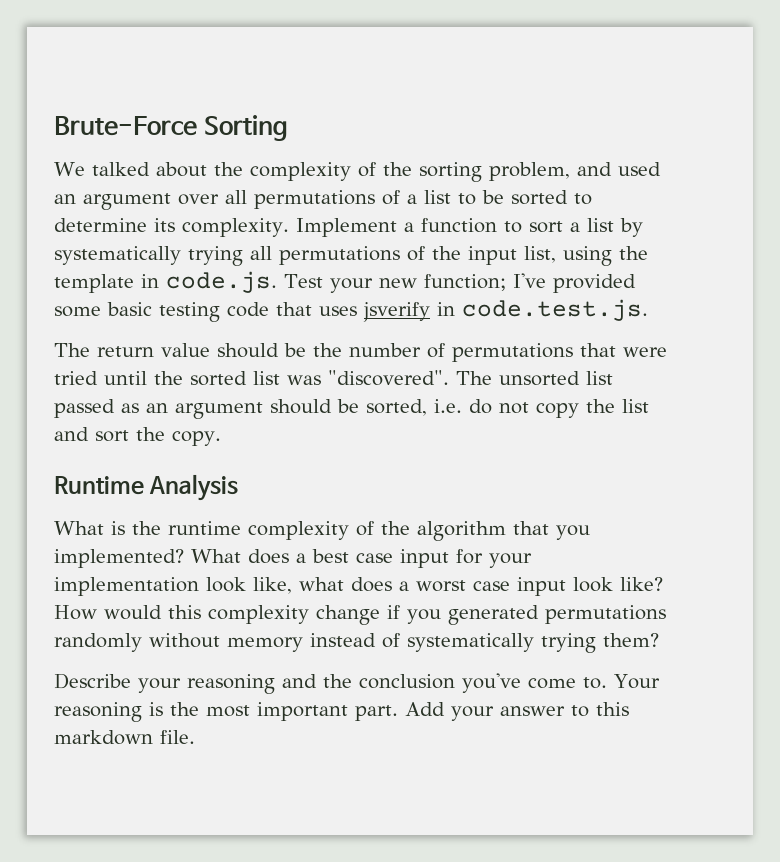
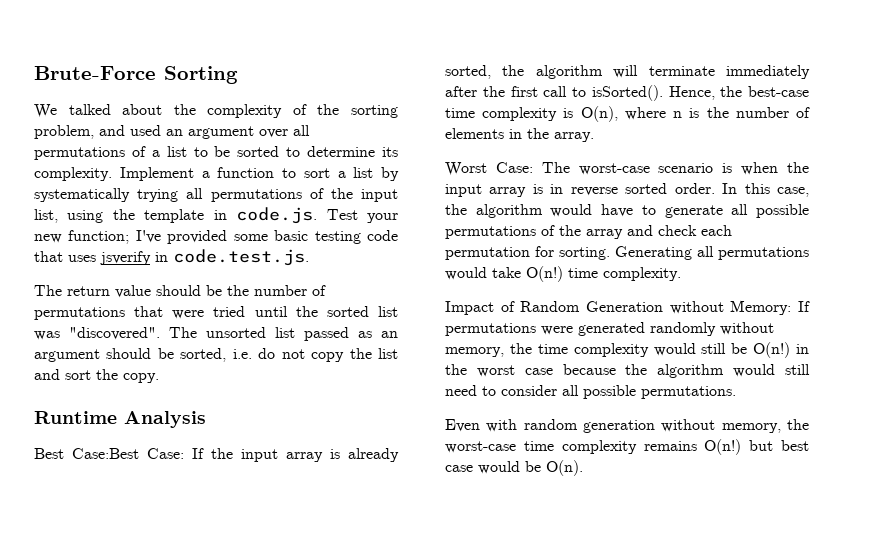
[54,521,590,541] [54,549,532,568] [54,577,663,596] [54,605,666,625] [54,633,659,653] [54,673,660,694] [54,702,629,722] [54,730,195,745] What is the runtime complexity of the algorithm that you implemented? What does a best case input for your implementation look like, what does a worst case input look like? How would this complexity change if you generated permutations randomly without memory instead of systematically trying them? // Describe your reasoning and the conclusion you've come to. Your reasoning is the most important part. Add your answer to this markdown file. -> [34,448,399,462] [445,65,810,79] [445,85,809,101] [445,106,810,122] [445,128,594,142] [445,162,809,176] [445,183,809,197] [445,204,809,218] [445,225,732,239] [445,246,809,260] [445,266,681,282] [445,300,810,315] [445,322,774,336] [445,342,809,358] [445,364,810,378] [445,385,736,399] [445,419,809,433] [445,439,809,455] [445,460,583,476] Best Case:Best Case: If the input array is already sorted, the algorithm will terminate immediately after the first call to isSorted(). Hence, the best-case time complexity is O(n), where n is the number of elements in the array. // Worst Case: The worst-case scenario is when the input array is in reverse sorted order. In this case, the algorithm would have to generate all possible permutations of the array and check each permutation for sorting. Generating all permutations would take O(n!) time complexity. // Impact of Random Generation without Memory: If permutations were generated randomly without memory, the time complexity would still be O(n!) in the worst case because the algorithm would still need to consider all possible permutations. // Even with random generation without memory, the worst-case time complexity remains O(n!) but best case would be O(n).

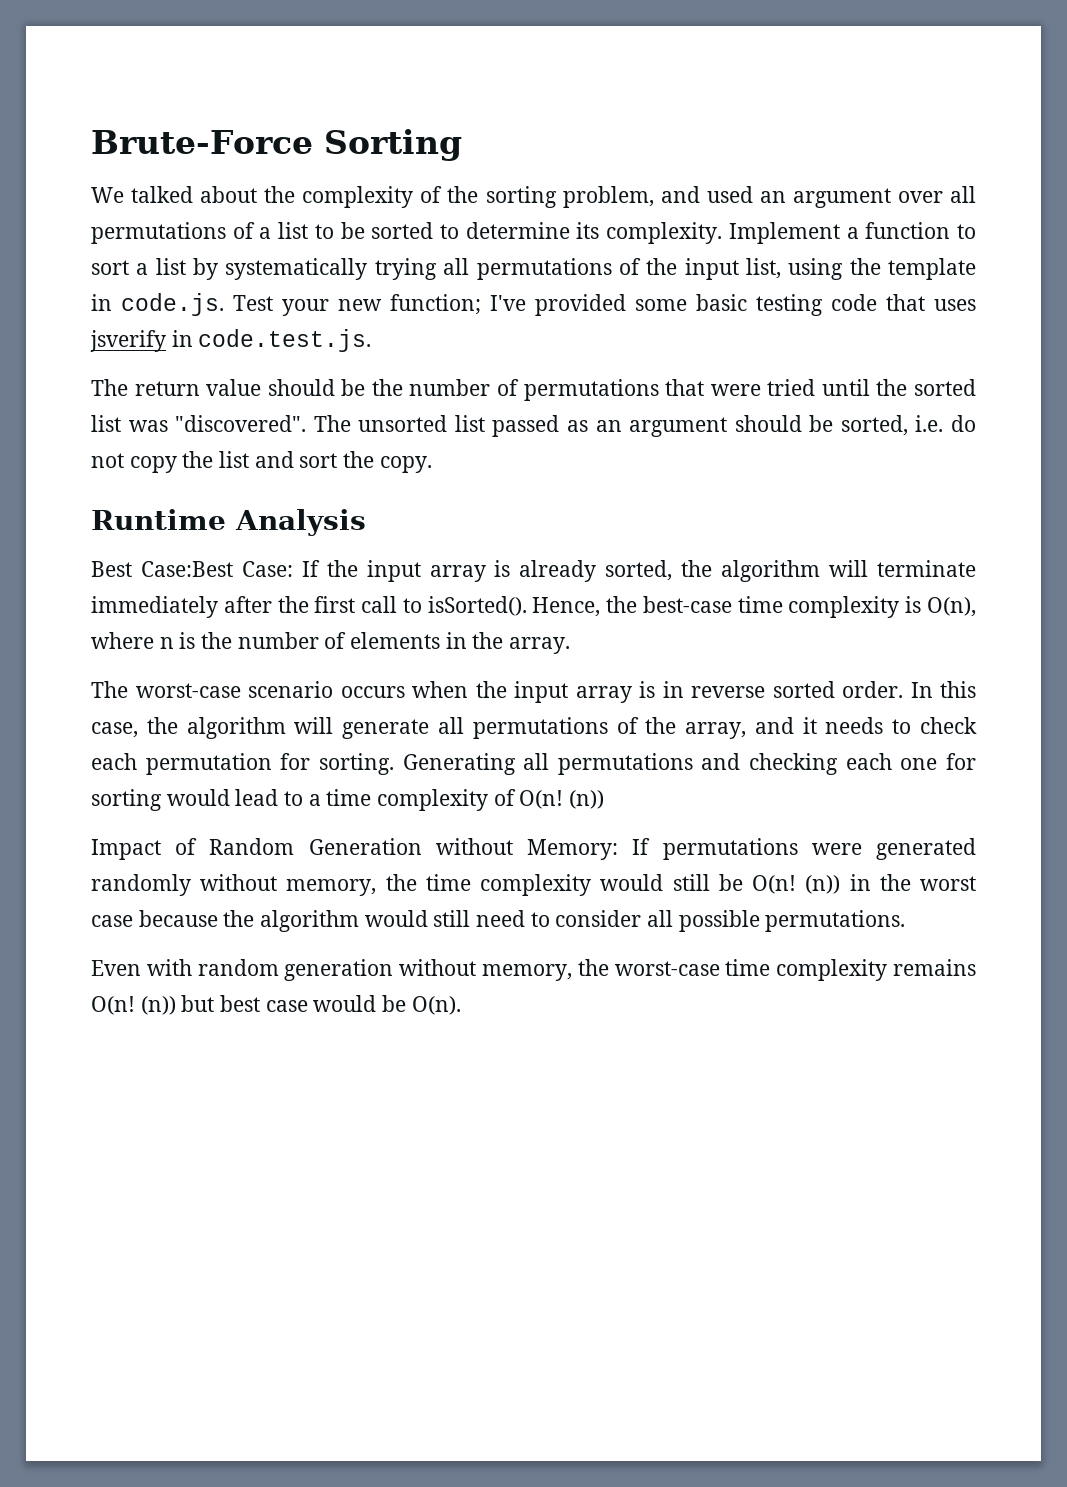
[445,162,533,176] Worst Case: -> (571, 645) none
[722,163,733,173] is -> [340,686,405,698] occurs
[550,204,656,217] would have to -> [294,717,334,734] will
[756,204,809,218] [445,225,653,239] possible permutations of the array and -> [472,717,912,739] permutations of the array, and it needs to
[445,266,681,282] would take O(n!) time complexity. -> [701,753,976,775] [91,789,605,811] and checking each one for sorting would lead to a time complexity of O(n! (n))
[753,342,791,358] O(n!) -> [752,875,841,894] O(n! (n))
[704,439,742,455] O(n!) -> [91,996,176,1015] O(n! (n))

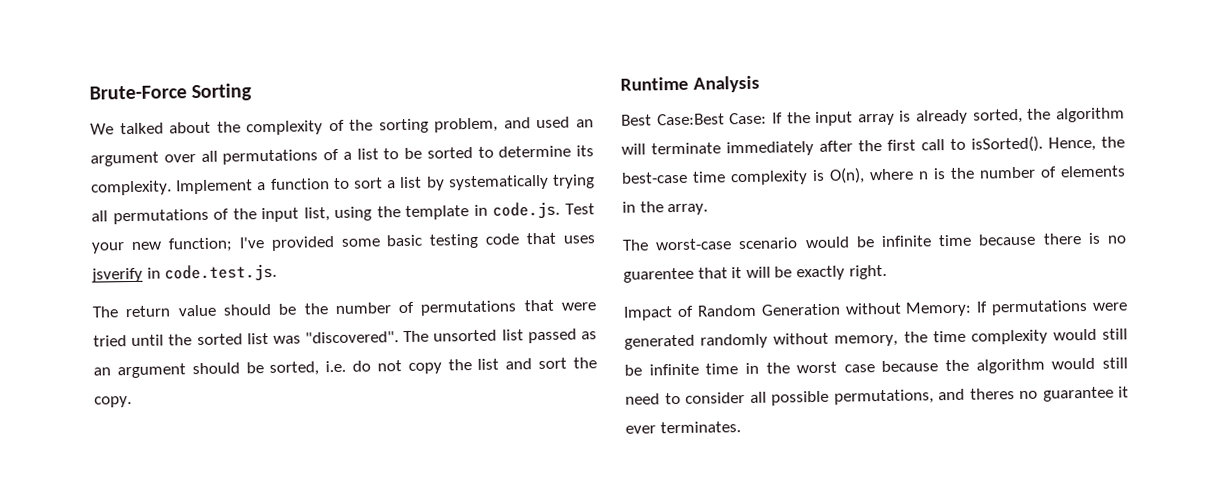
[340,681,976,703] [91,717,978,739] [91,753,976,775] [91,789,605,811] occurs when the input array is in reverse sorted order. In this case, the algorithm will generate all permutations of the array, and it needs to check each permutation for sorting. Generating all permutations and checking each one for sorting would lead to a time complexity of O(n! (n)) -> [804,232,1127,249] [623,264,887,283] would be infinite time because there is no guarentee that it will be exactly right.
[752,875,841,894] O(n! (n)) -> [648,363,739,376] infinite time
[765,910,906,932] [91,959,976,981] [91,995,461,1015] permutations. // Even with random generation without memory, the worst-case time complexity remains O(n! (n)) but best case would be O(n). -> [833,386,1129,405] [625,421,741,434] permutations, and theres no guarantee it ever terminates.

